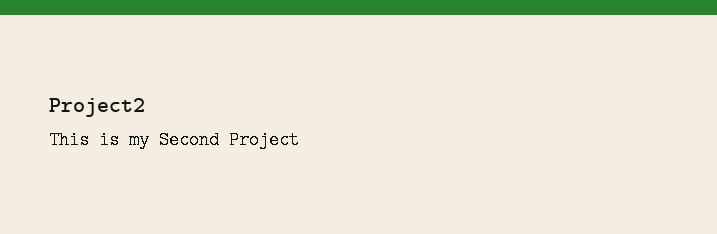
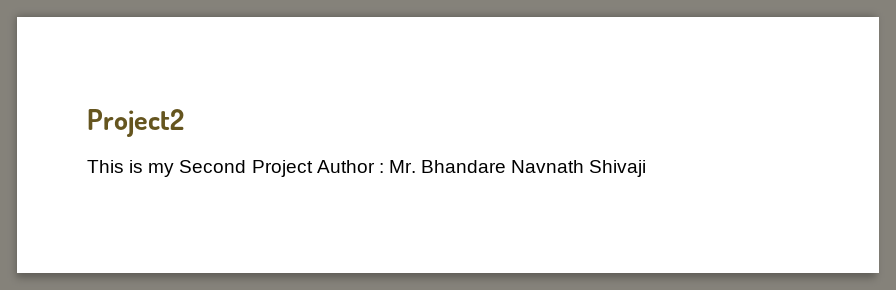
(299, 140) none -> [316,160,647,177] Author : Mr. Bhandare Navnath Shivaji

